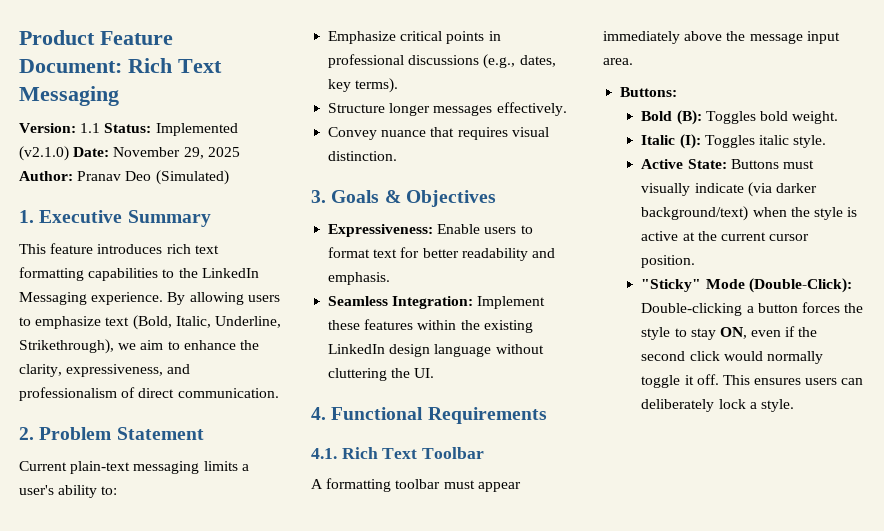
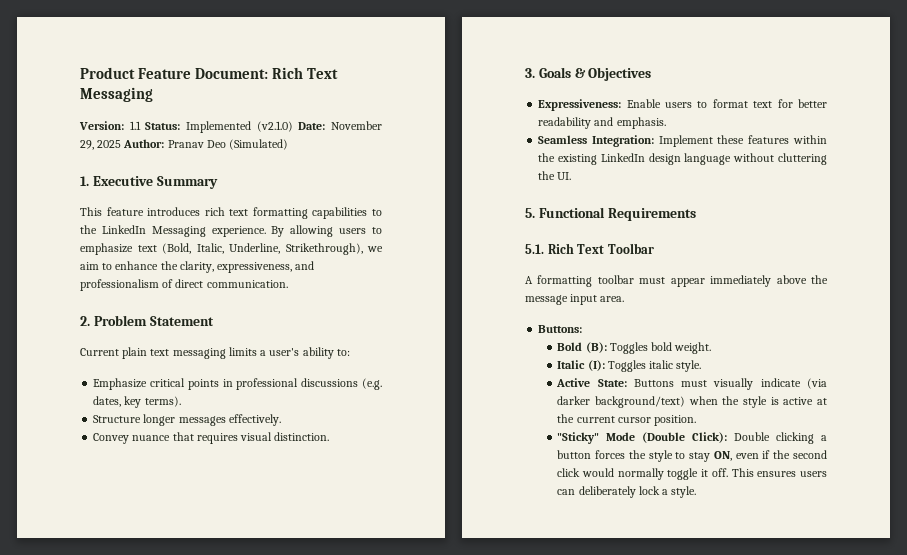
[70,461,131,474] plain-text -> [122,347,170,359] plain text
[483,54,516,69] (e.g., -> [362,378,383,390] (e.g.
[311,407,326,420] 4. -> [525,208,535,218] 5.
[311,448,337,459] 4.1. -> [525,244,544,254] 5.1.
[748,278,852,293] [641,303,743,316] (Double-Click): Double-clicking -> [642,432,815,444] (Double Click): Double clicking

